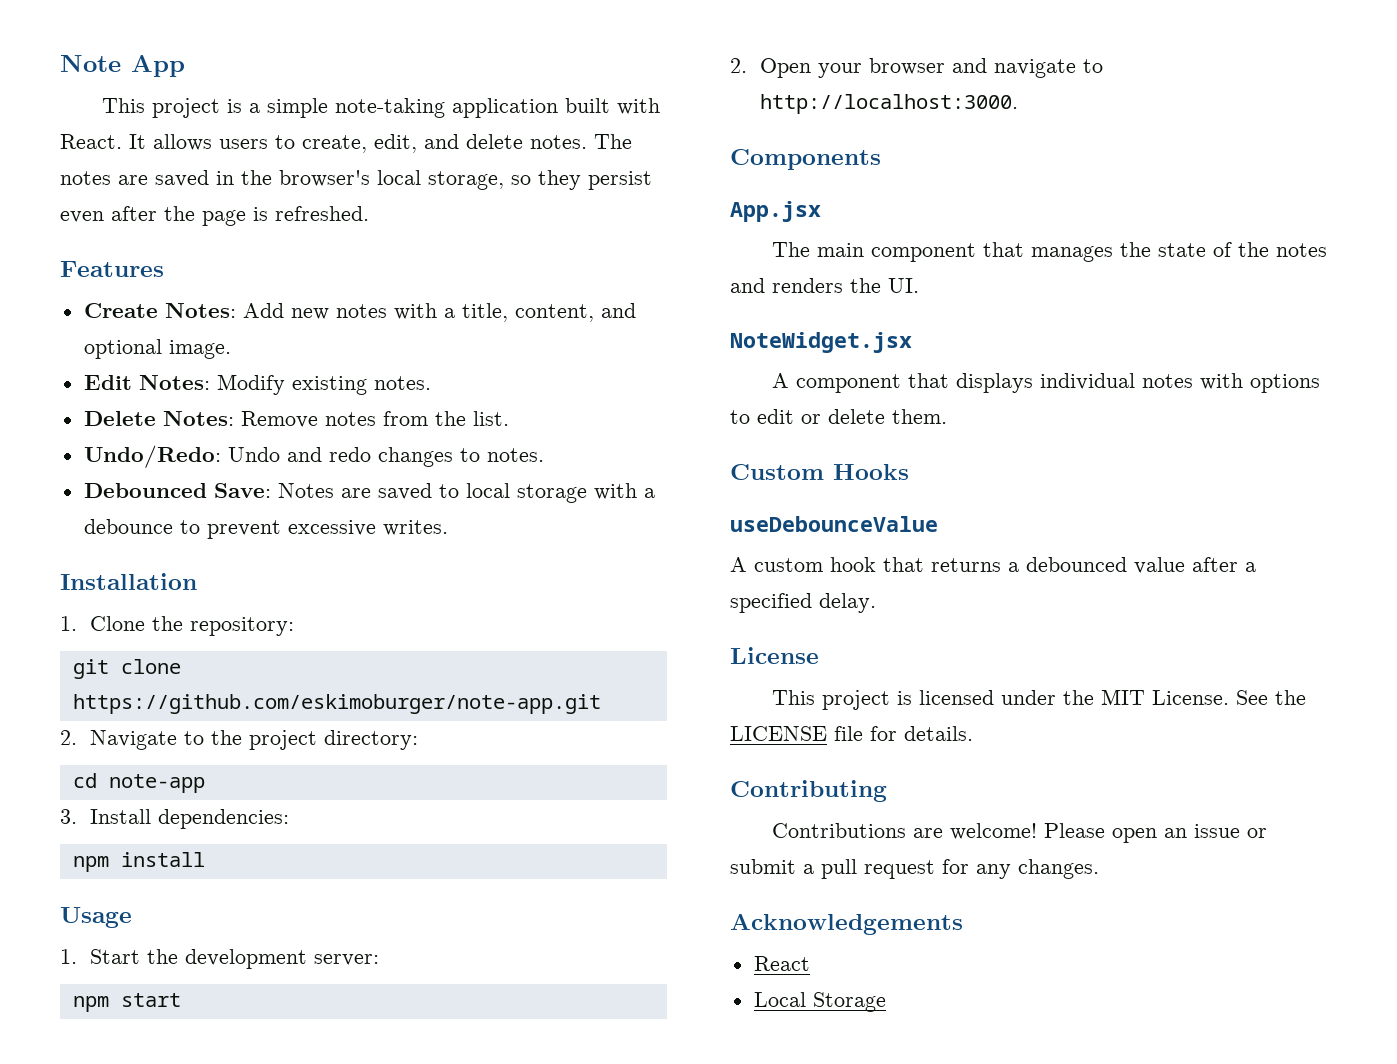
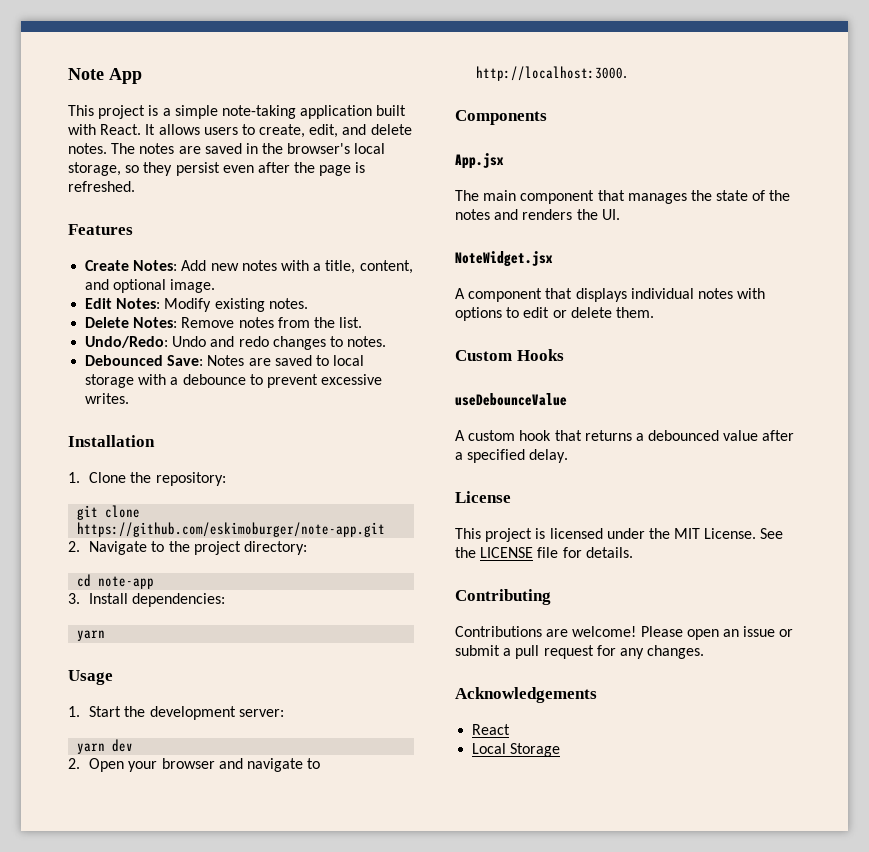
[72,852,205,872] npm install -> [77,630,106,641] yarn
[72,993,181,1012] npm start -> [77,739,134,754] yarn dev

